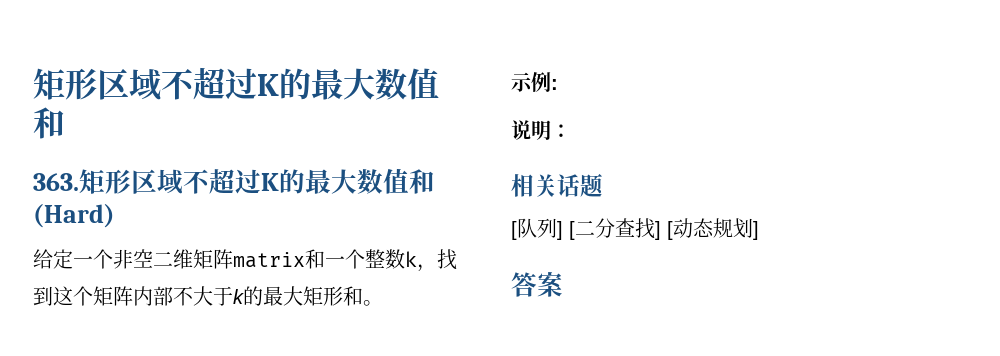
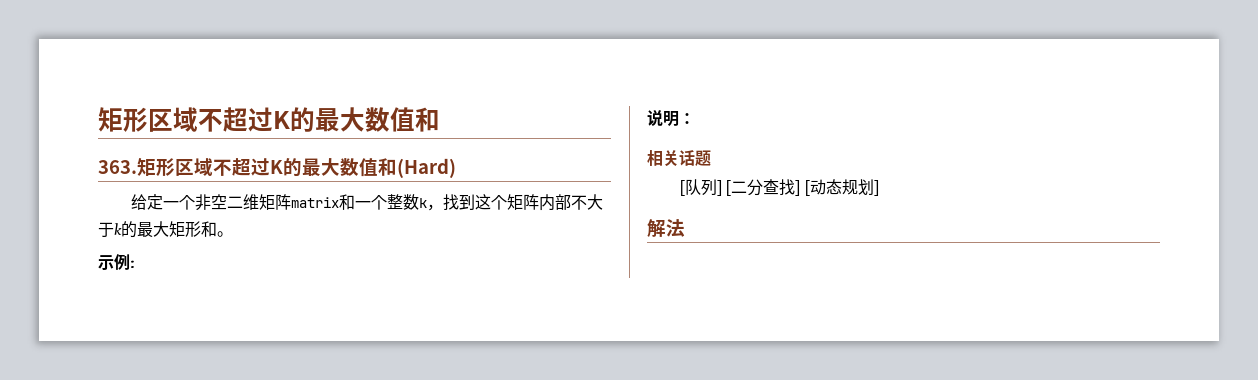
[511,272,563,297] 答案 -> [647,219,685,237] 解法

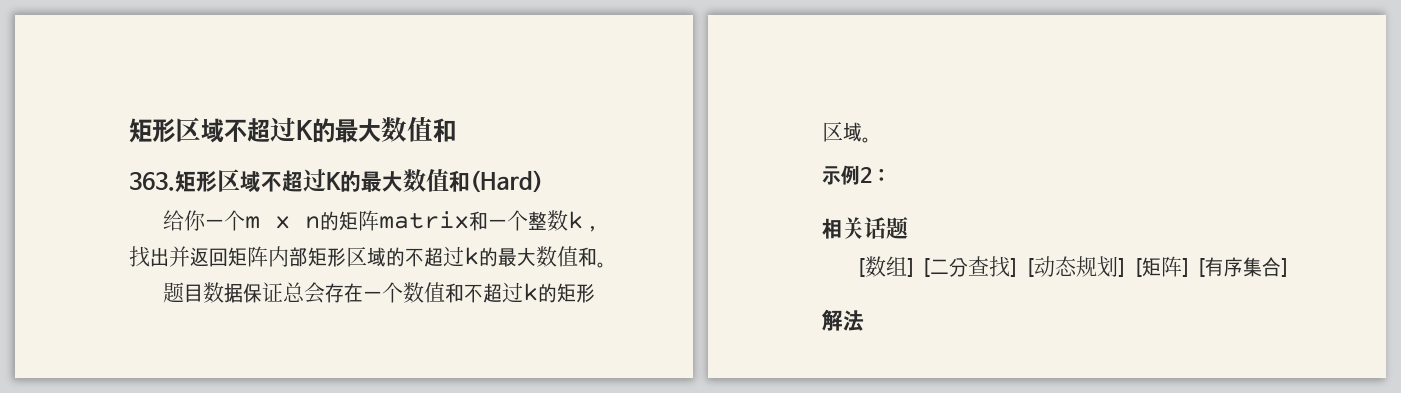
[147,194,260,211] 定一个非空二维 -> [183,210,339,231] 你一个m x n的
[459,194,604,211] [98,221,217,238] 到这个矩阵内部不大于k的最大矩形和 -> [150,246,606,268] [162,282,595,304] [822,122,862,142] 出并返回矩阵内部矩形区域的不超过k的最大数值和。 // 题目数据保证总会存在一个数值和不超过k的矩形区域
[130,260,135,268] [647,110,679,127] : // 说明 -> [860,167,872,183] 2
[685,179,718,196] 队列 -> [864,256,907,277] 数组
(879, 188) none -> [1132,256,1291,277] [矩阵] [有序集合]

